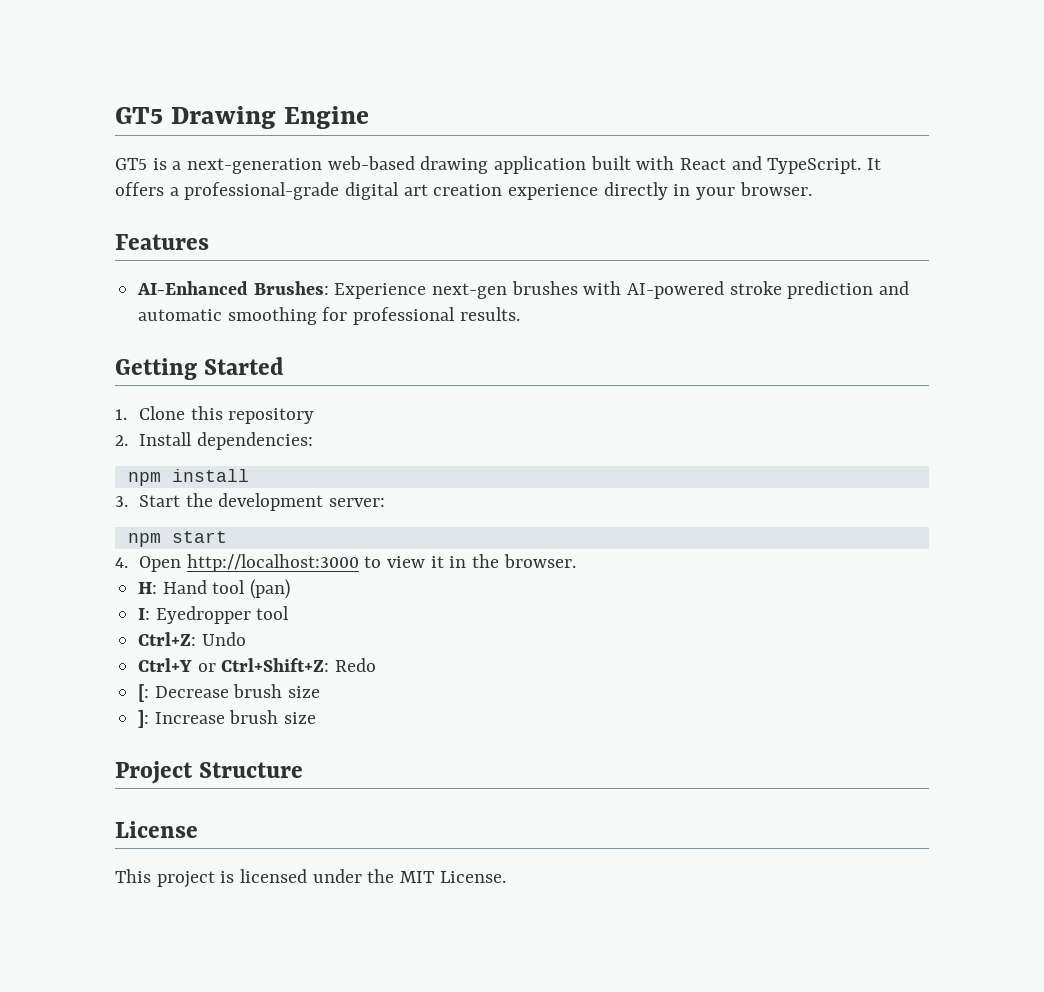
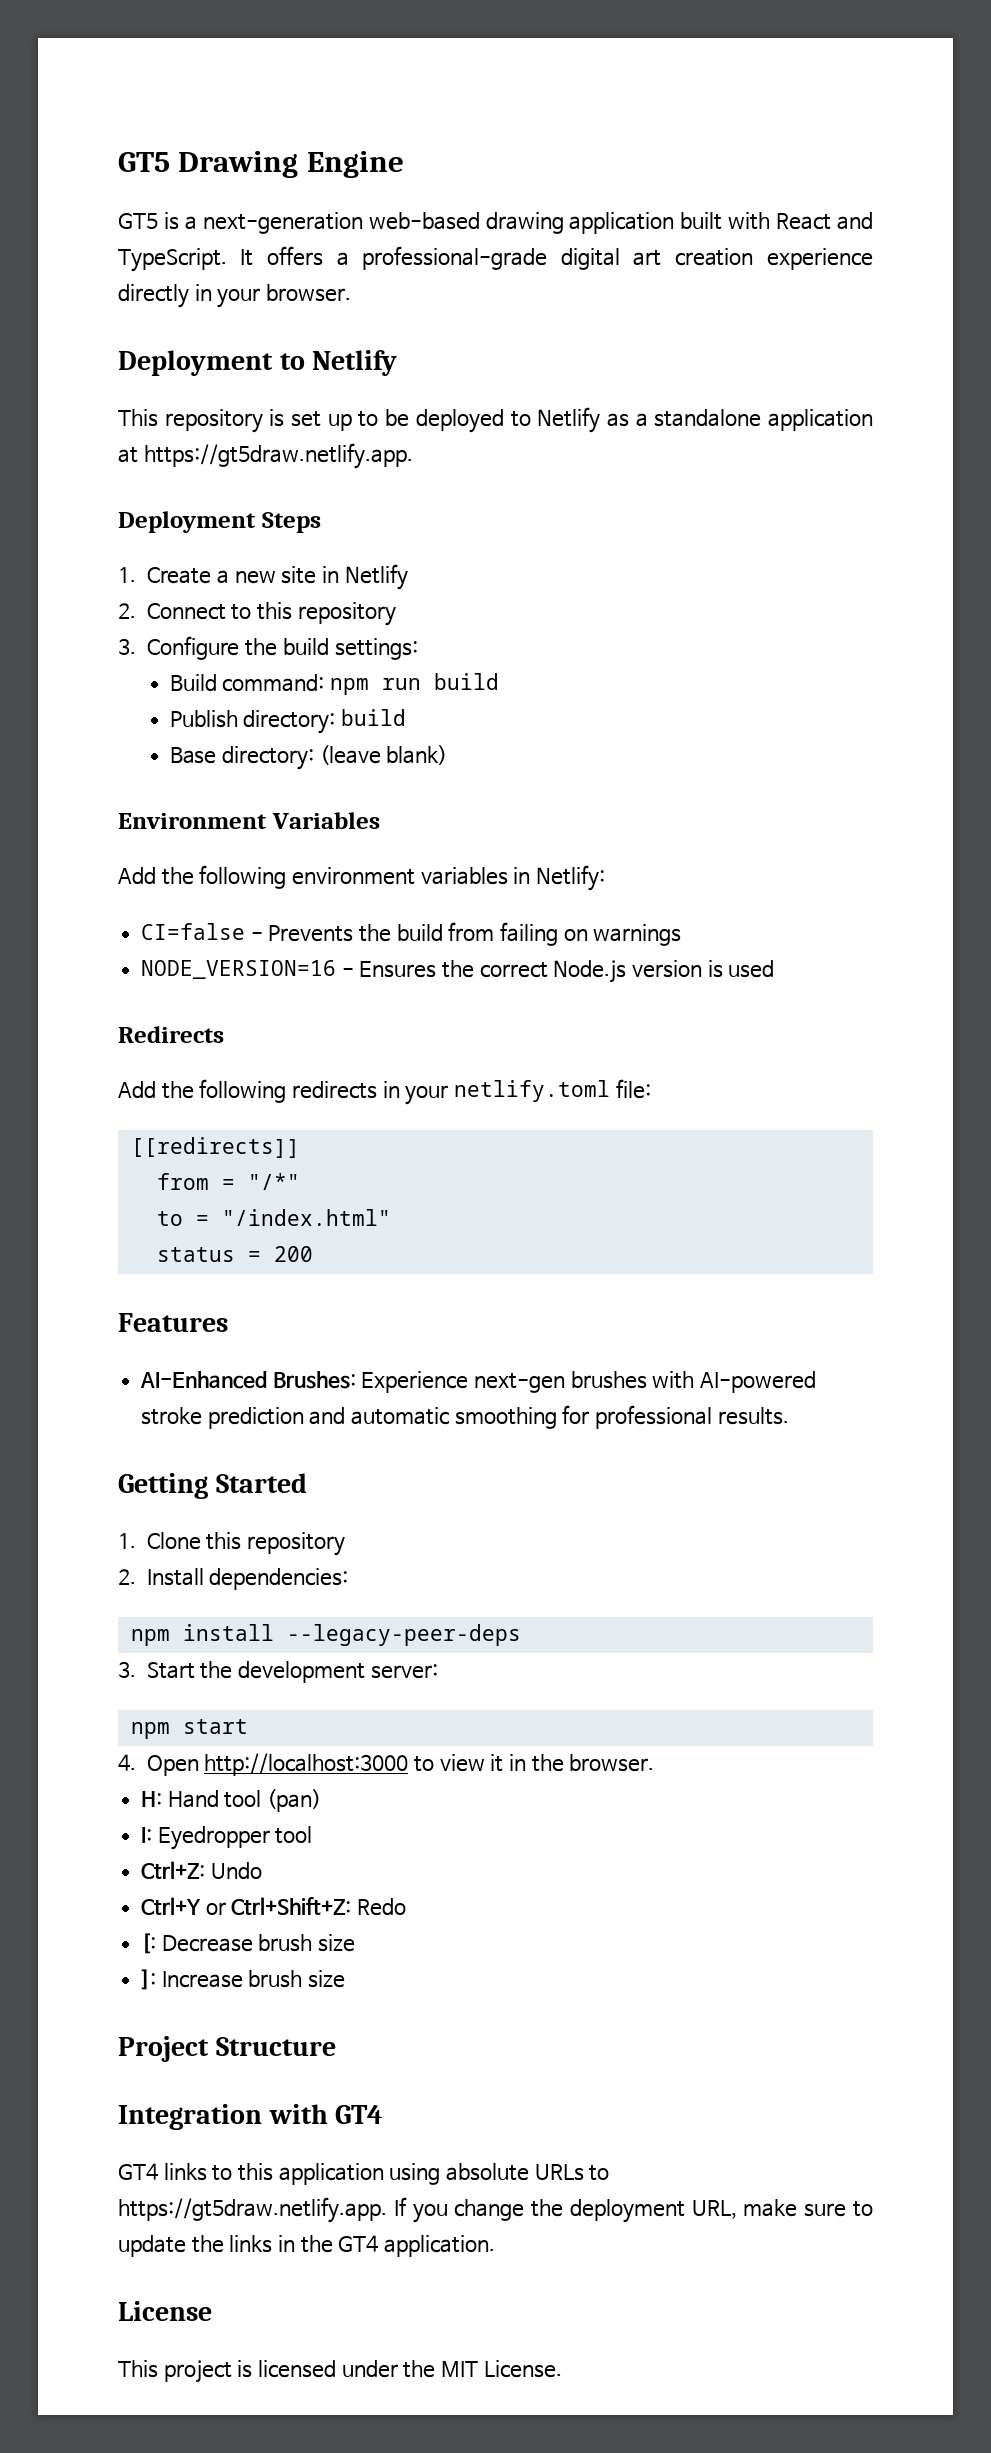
(812, 189) none -> [118,350,398,376] [118,407,874,433] [118,443,413,469] [118,511,321,533] [118,564,408,590] [118,602,396,626] [118,636,418,660] [169,673,499,695] [169,709,406,734] [169,745,448,770] [118,812,380,829] [118,865,606,891] [141,922,682,946] [141,960,775,983] [118,1026,224,1043] [118,1079,651,1105] [130,1137,300,1158] [156,1173,300,1190] [156,1209,391,1226] [156,1246,313,1262] // Deployment to Netlify // This repository is set up to be deployed to Netlify as a standalone application at https://gt5draw.netlify.app. // Deployment Steps // 1. Create a new site in Netlify // 2. Connect to this repository // 3. Configure the build settings: // Build command: npm run build // Publish directory: build // Base directory: (leave blank) // Environment Variables // Add the following environment variables in Netlify: // CI=false - Prevents the build from failing on warnings // NODE_VERSION=16 - Ensures the correct Node.js version is used // Redirects // Add the following redirects in your netlify.toml file: // [[redirects]] // from = "/*" // to = "/index.html" // status = 200
(249, 475) none -> [286,1624,521,1646] --legacy-peer-deps
(304, 770) none -> [118,2104,383,2130] [118,2163,610,2185] [118,2197,873,2223] [118,2235,496,2257] // Integration with GT4 // GT4 links to this application using absolute URLs to https://gt5draw.netlify.app. If you change the deployment URL, make sure to update the links in the GT4 application.

